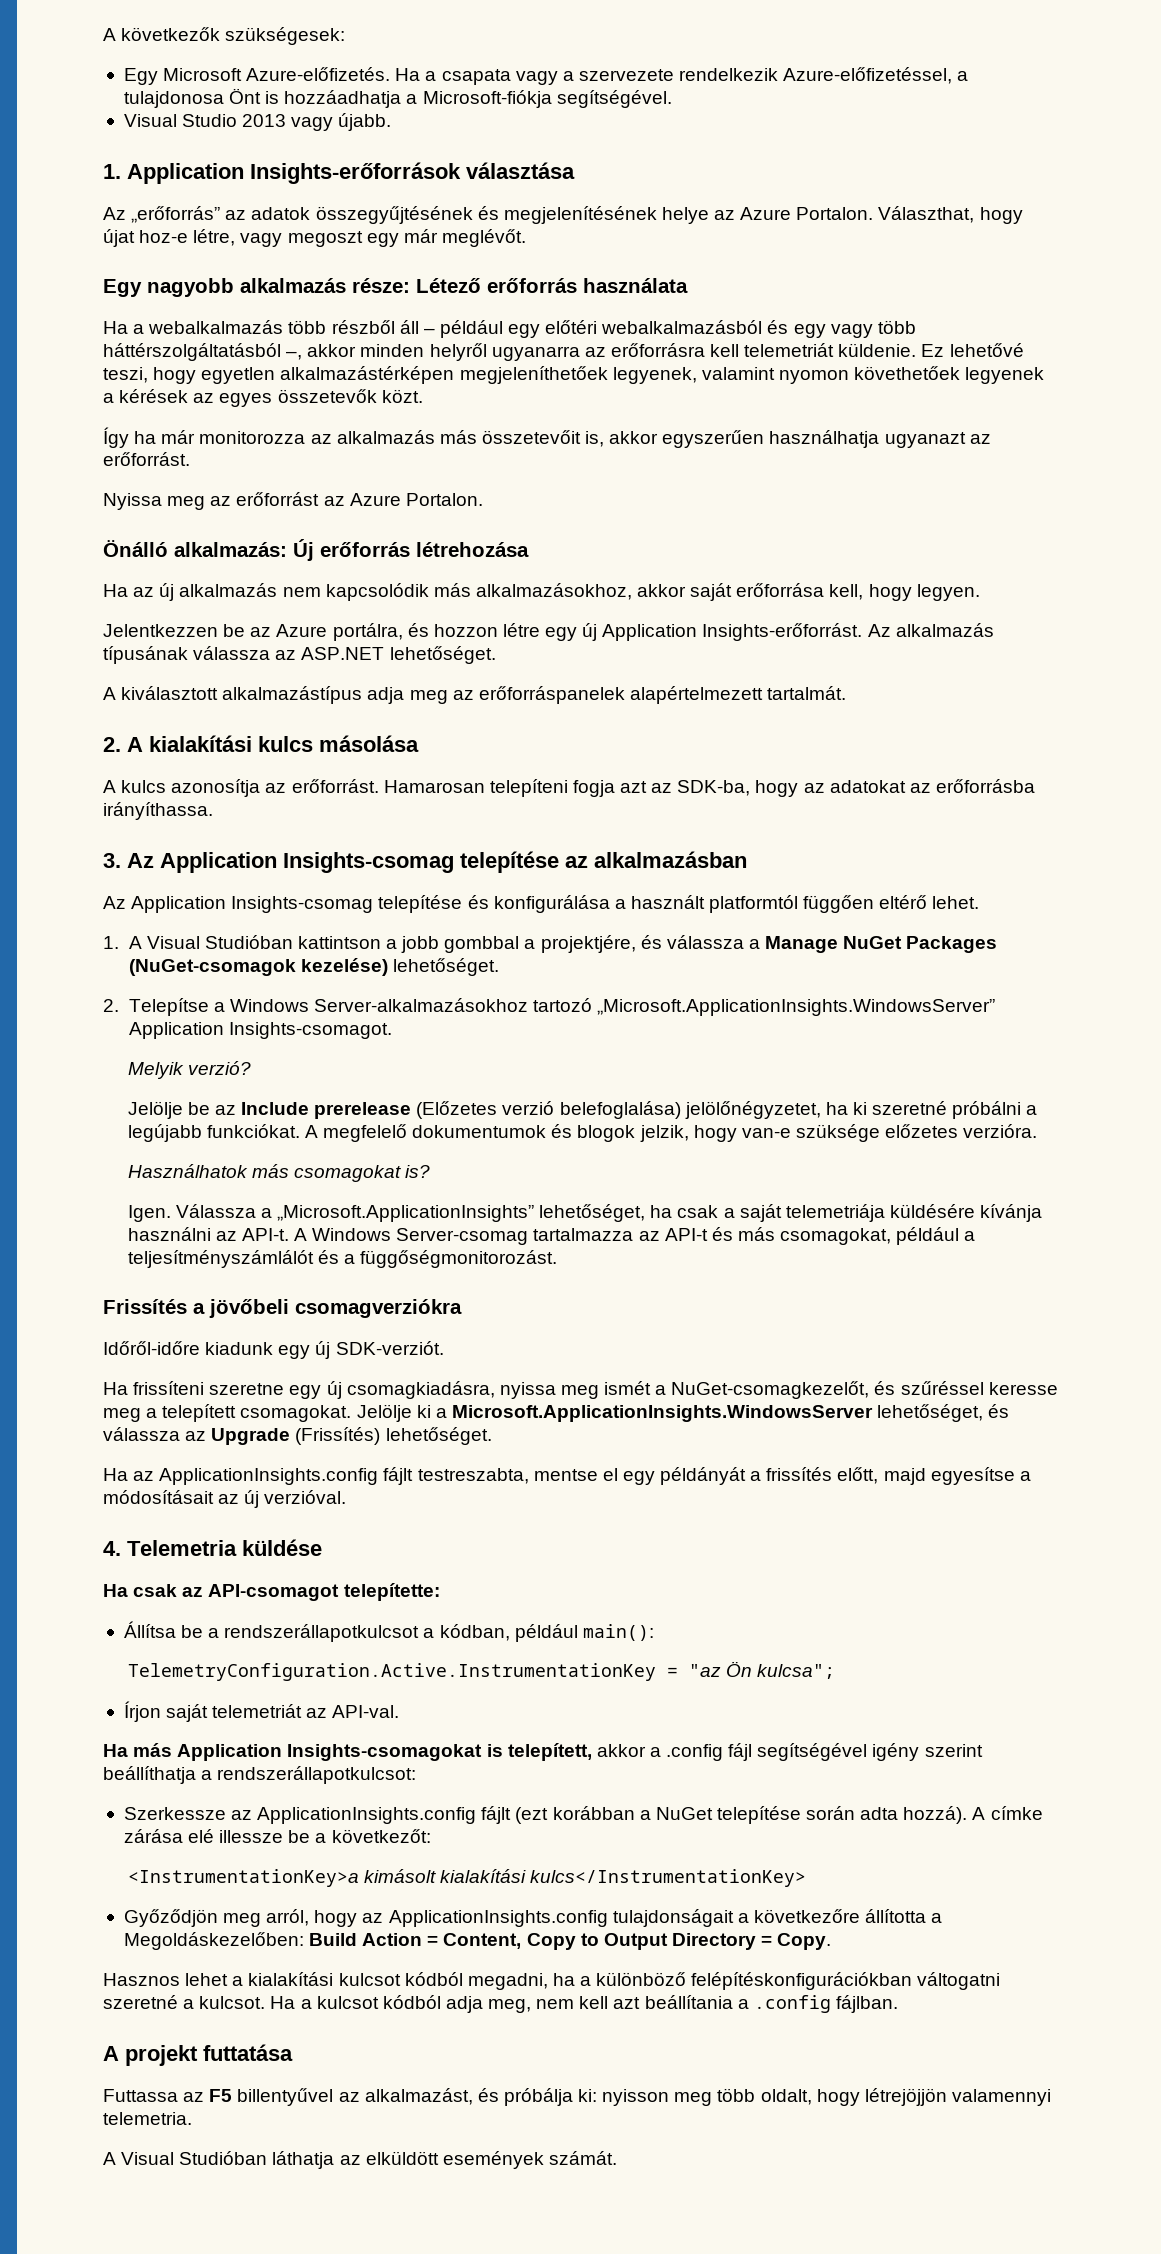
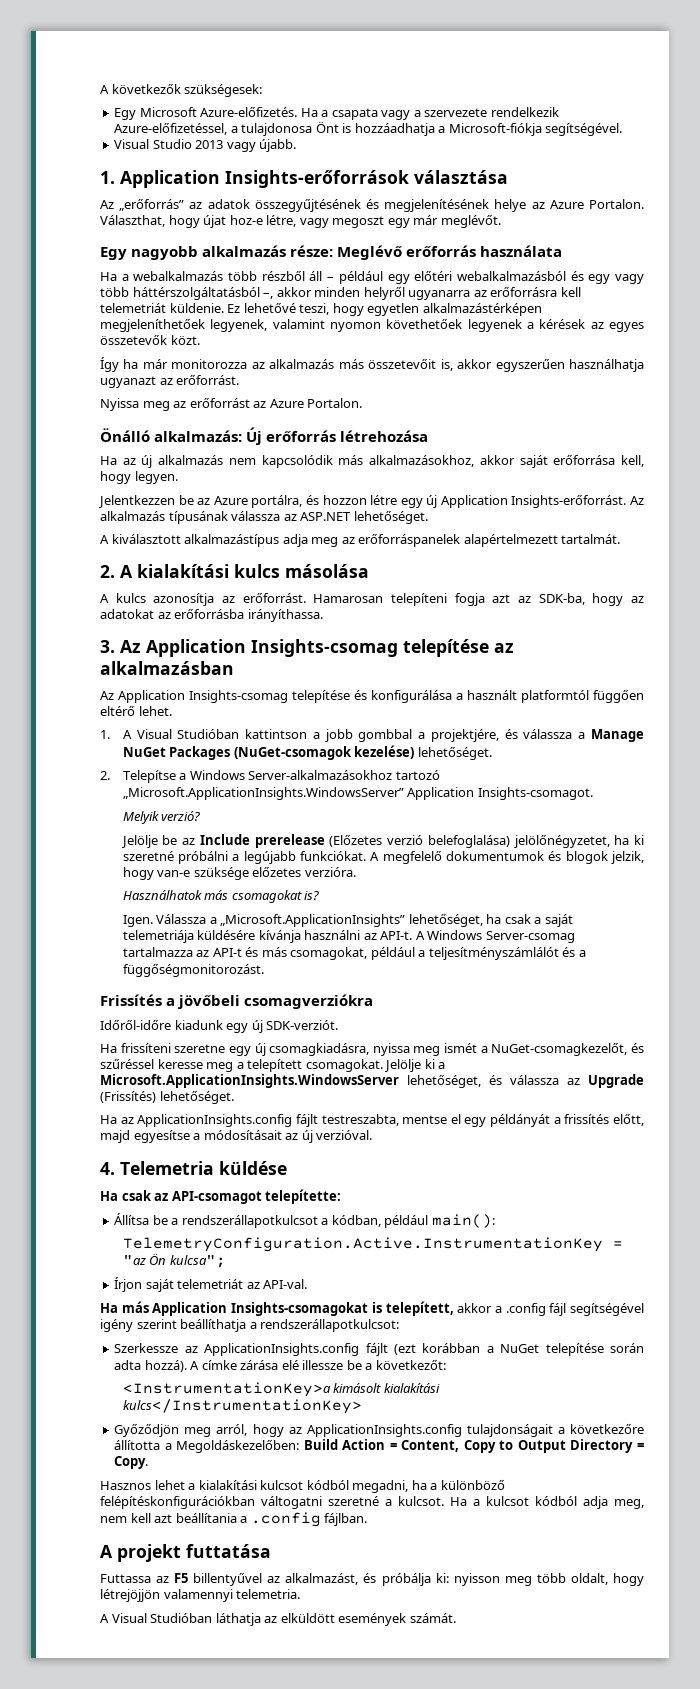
[416,278,481,293] Létező -> [337,245,404,260] Meglévő

